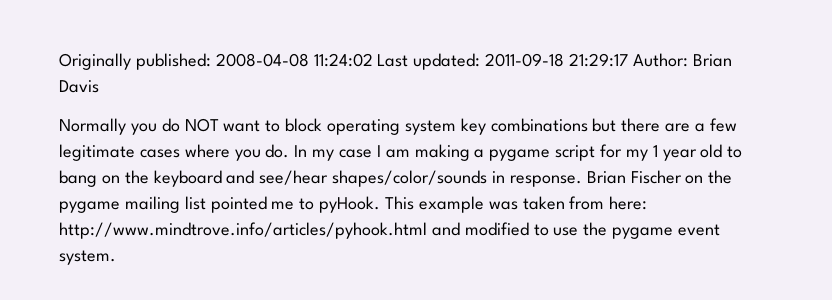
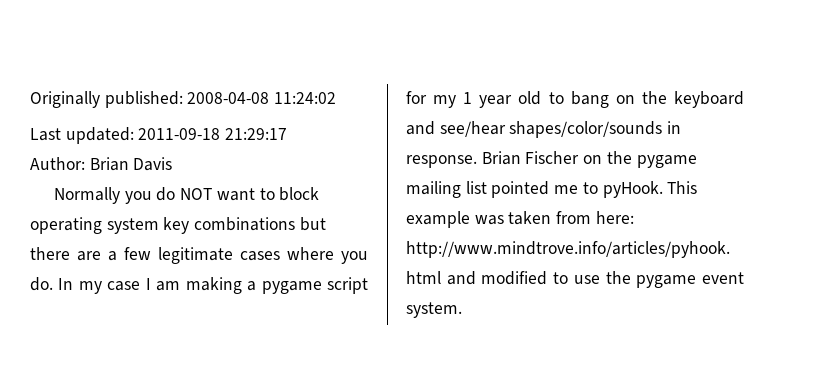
(373, 60) none -> (337, 98) //
(629, 60) none -> (288, 134) //

